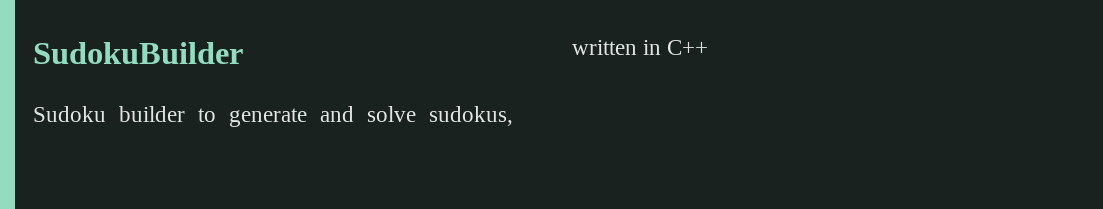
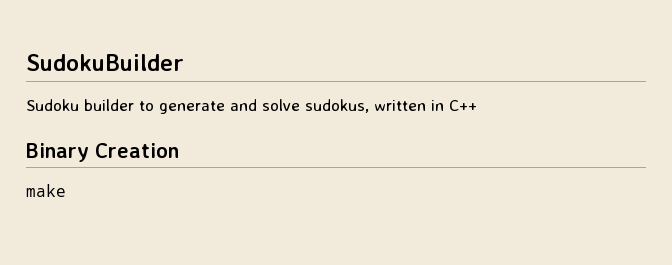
(709, 47) none -> [26,143,179,162] [26,184,66,197] // Binary Creation // make

